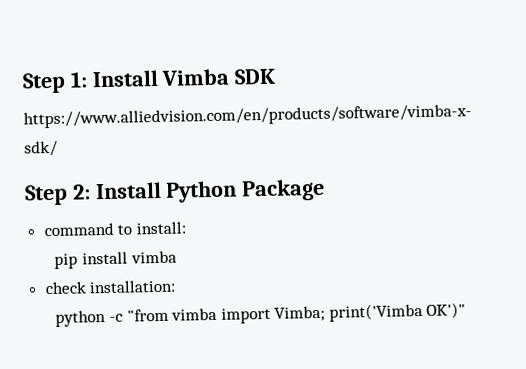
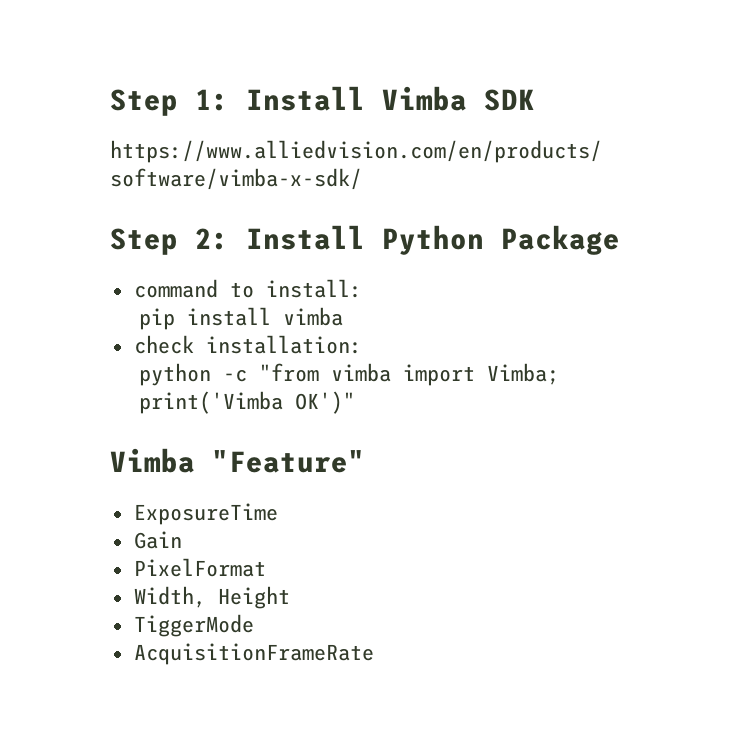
(467, 310) none -> [110,448,365,473] [133,503,278,525] [133,531,182,549] [133,558,266,577] [133,586,290,609] [133,614,254,637] [133,643,374,665] // Vimba "Feature" // ExposureTime // Gain // PixelFormat // Width, Height // TiggerMode // AcquisitionFrameRate

